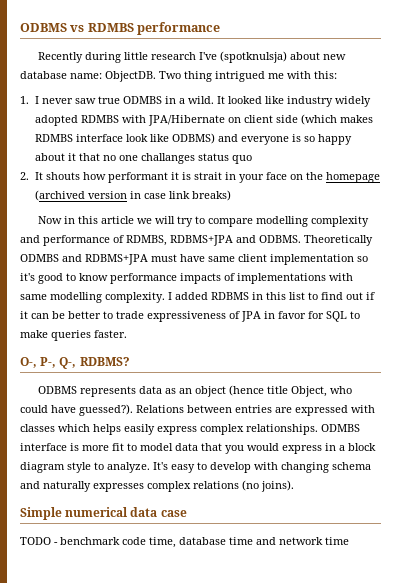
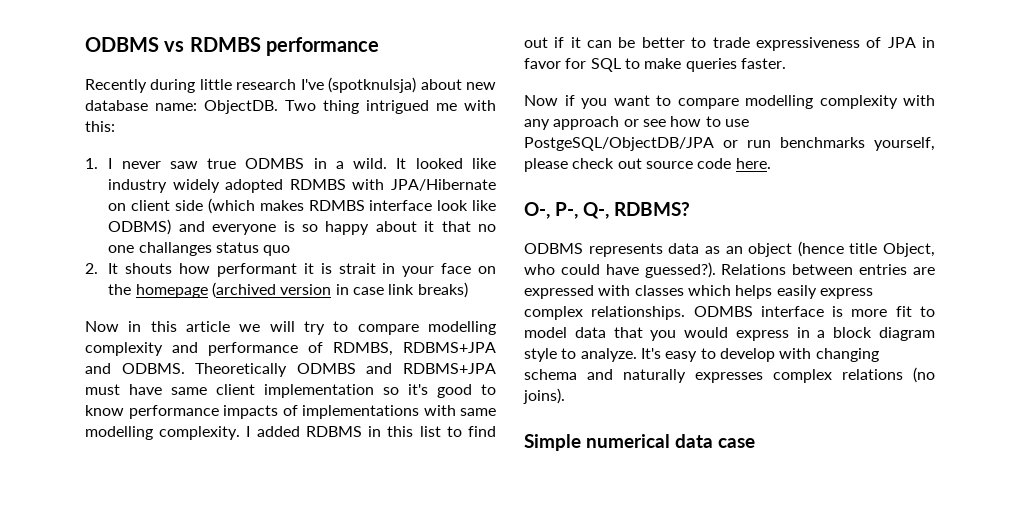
(127, 334) none -> [524,95,935,109] [524,116,749,130] [524,137,935,151] [524,158,771,172] // Now if you want to compare modelling complexity with any approach or see how to use PostgeSQL/ObjectDB/JPA or run benchmarks yourself, please check out source code here.
[20,537,349,548] // TODO - benchmark code time, database time and network time -> (755, 443) none

